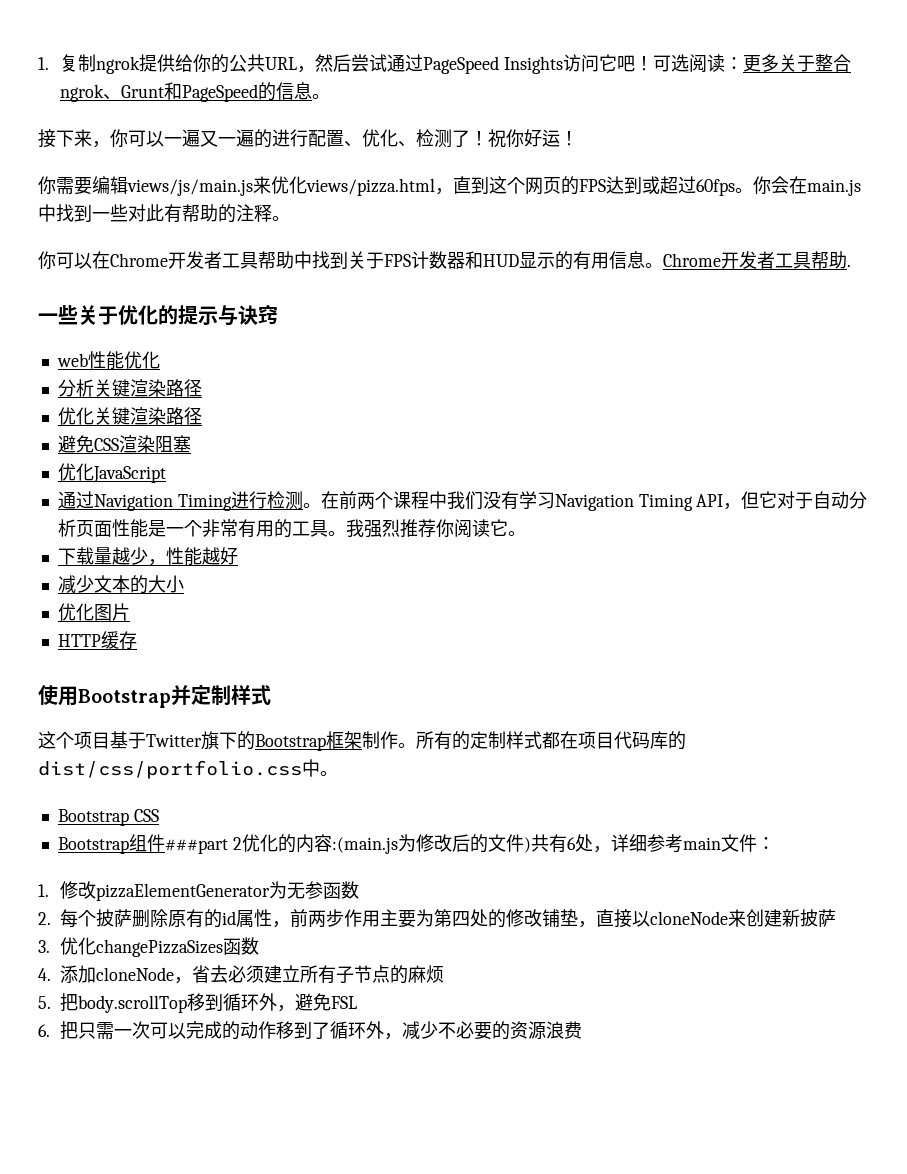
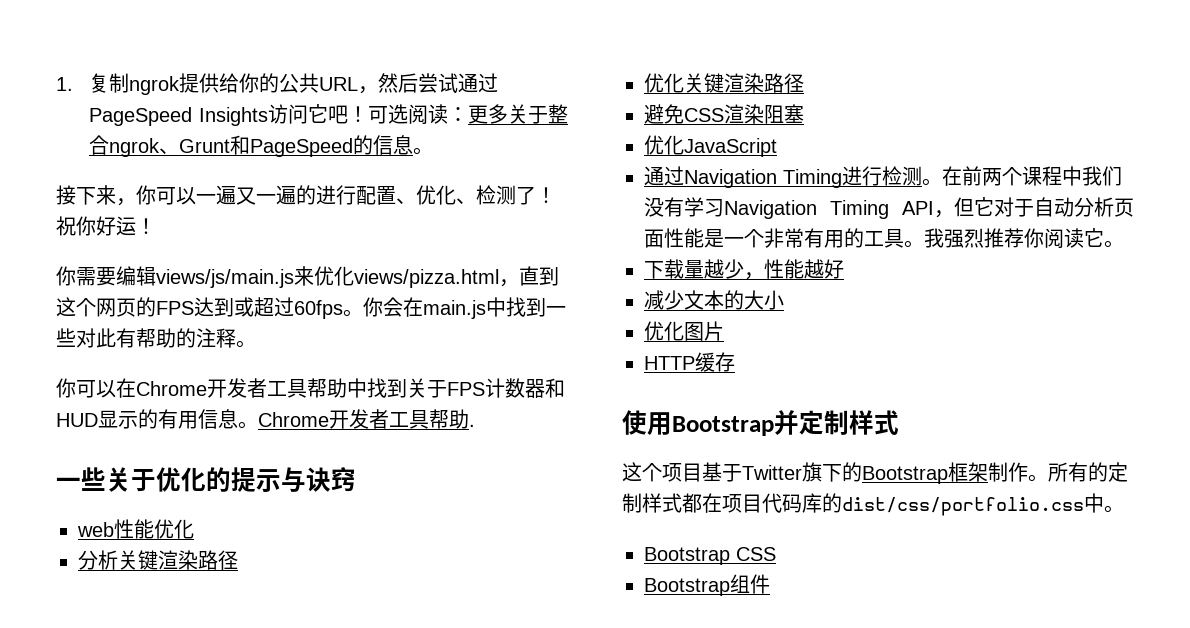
[164,834,775,854] [38,881,359,901] [38,909,836,928] [38,937,259,957] [38,965,444,984] [38,993,357,1013] [38,1021,582,1040] ###part 2优化的内容:(main.js为修改后的文件)共有6处，详细参考main文件： // 1.修改pizzaElementGenerator为无参函数 // 2.每个披萨删除原有的id属性，前两步作用主要为第四处的修改铺垫，直接以cloneNode来创建新披萨 // 3.优化changePizzaSizes函数 // 4.添加cloneNode，省去必须建立所有子节点的麻烦 // 5.把body.scrollTop移到循环外，避免FSL // 6.把只需一次可以完成的动作移到了循环外，减少不必要的资源浪费 -> (770, 584) none

